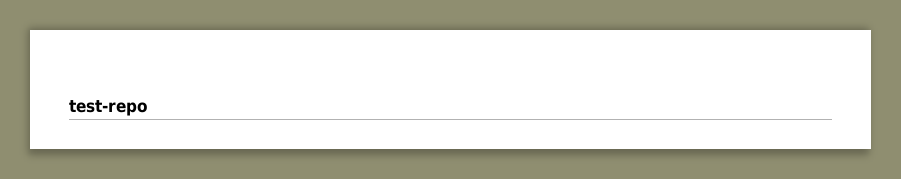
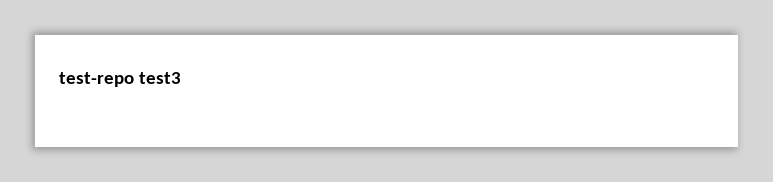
(148, 108) none -> [138,72,181,84] test3

